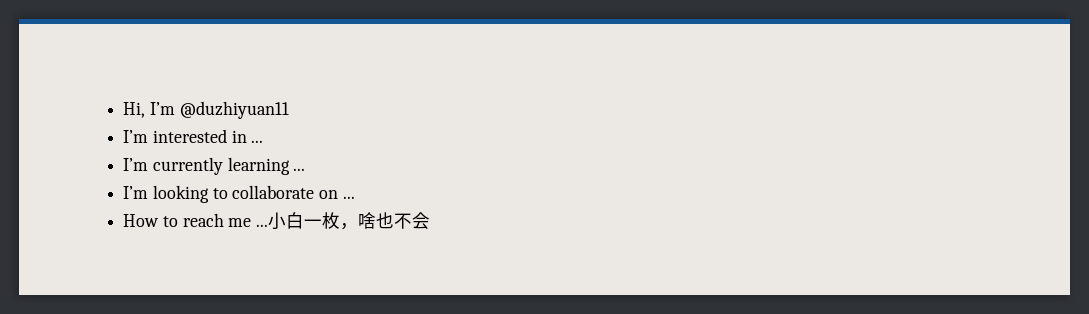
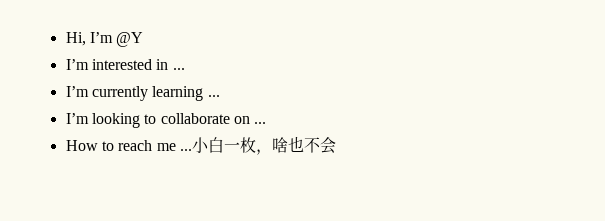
[179,101,289,119] @duzhiyuan11 -> [116,32,144,47] @Y

